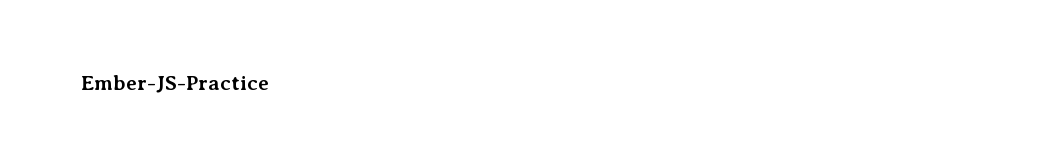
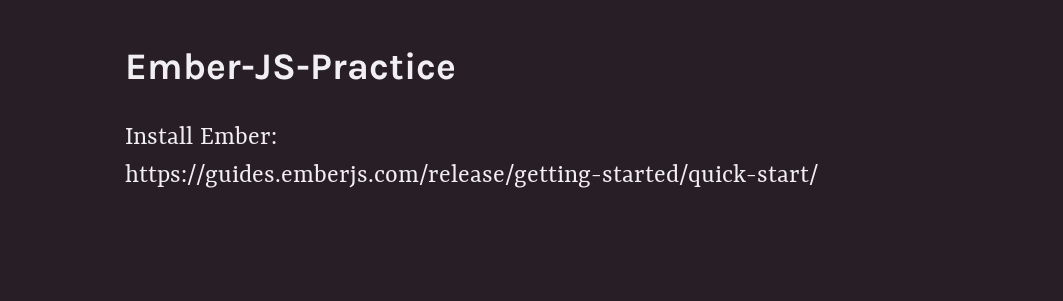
(269, 84) none -> [125,126,278,144] [125,164,818,188] // Install Ember: https://guides.emberjs.com/release/getting-started/quick-start/

